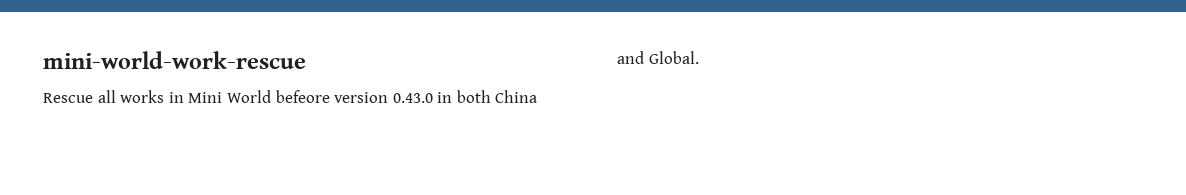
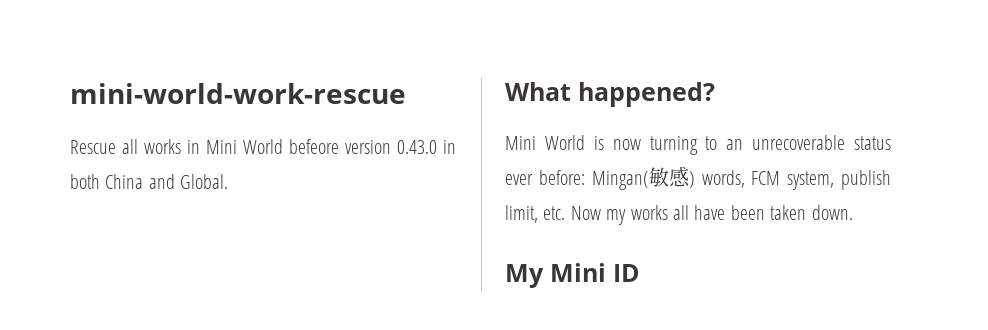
(699, 57) none -> [505,82,715,107] [505,135,891,155] [505,166,891,190] [505,205,853,225] [505,263,640,288] // What happened? // Mini World is now turning to an unrecoverable status ever before: Mingan(敏感) words, FCM system, publish limit, etc. Now my works all have been taken down. // My Mini ID

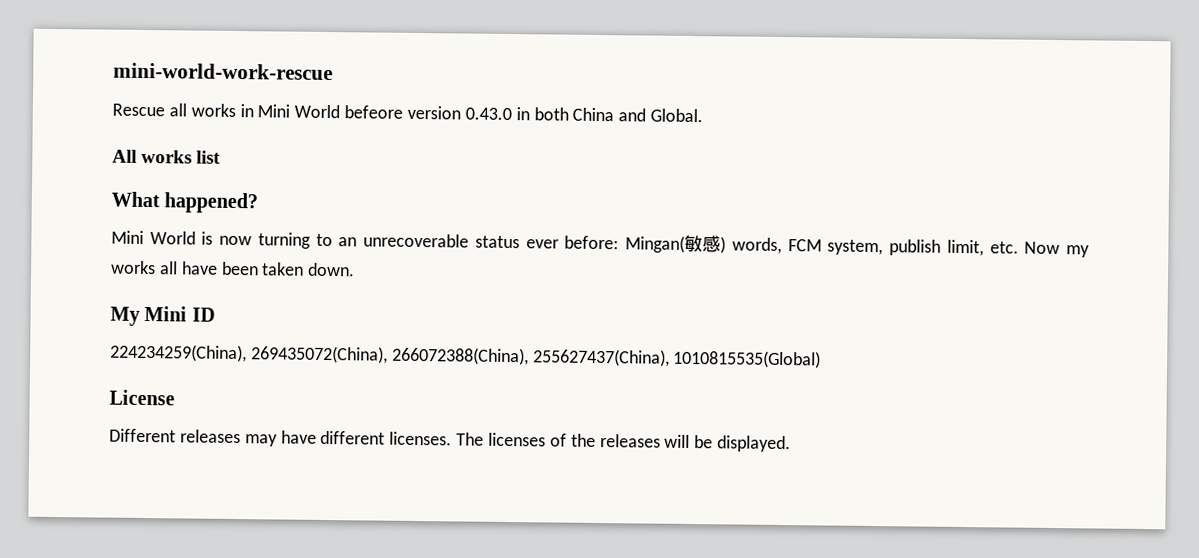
(229, 181) none -> [112,149,222,164] // All works list
(640, 273) none -> [110,343,822,369] [109,389,175,406] [109,428,792,453] // 224234259(China), 269435072(China), 266072388(China), 255627437(China), 1010815535(Global) // License // Different releases may have different licenses. The licenses of the releases will be displayed.

